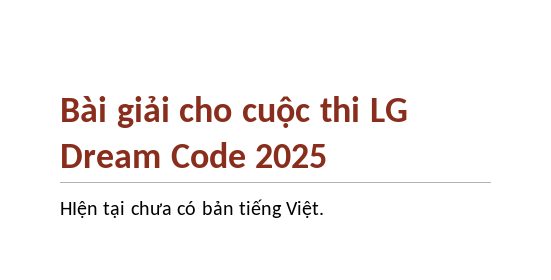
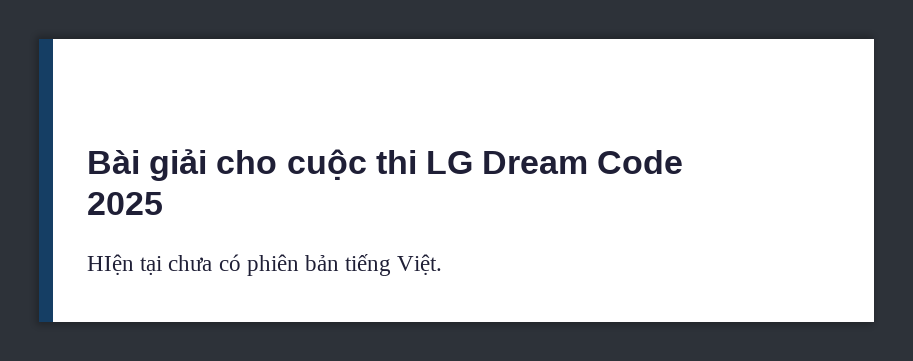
(197, 208) none -> [246,254,299,276] phiên

